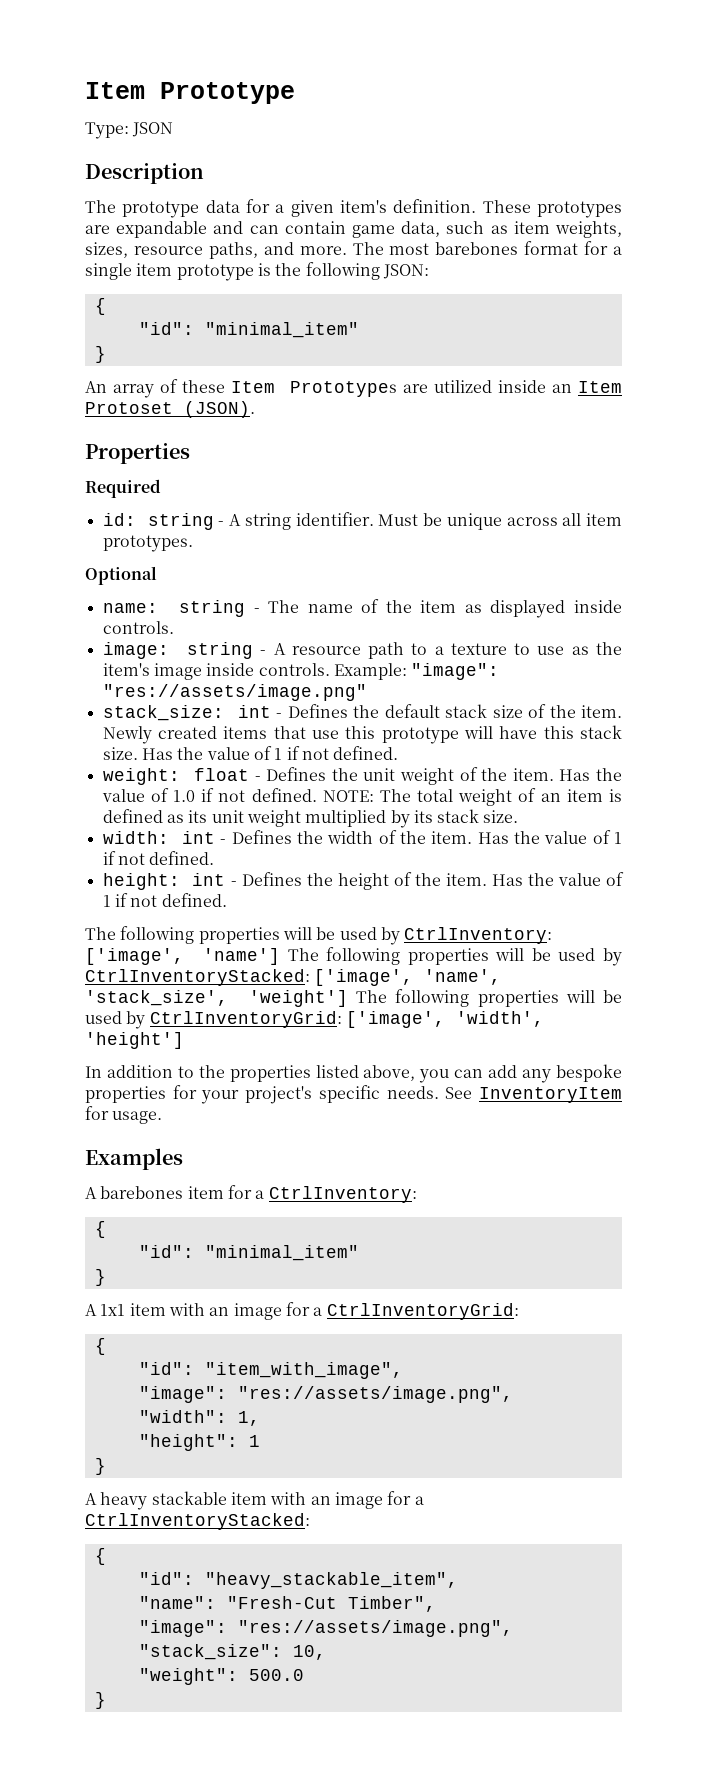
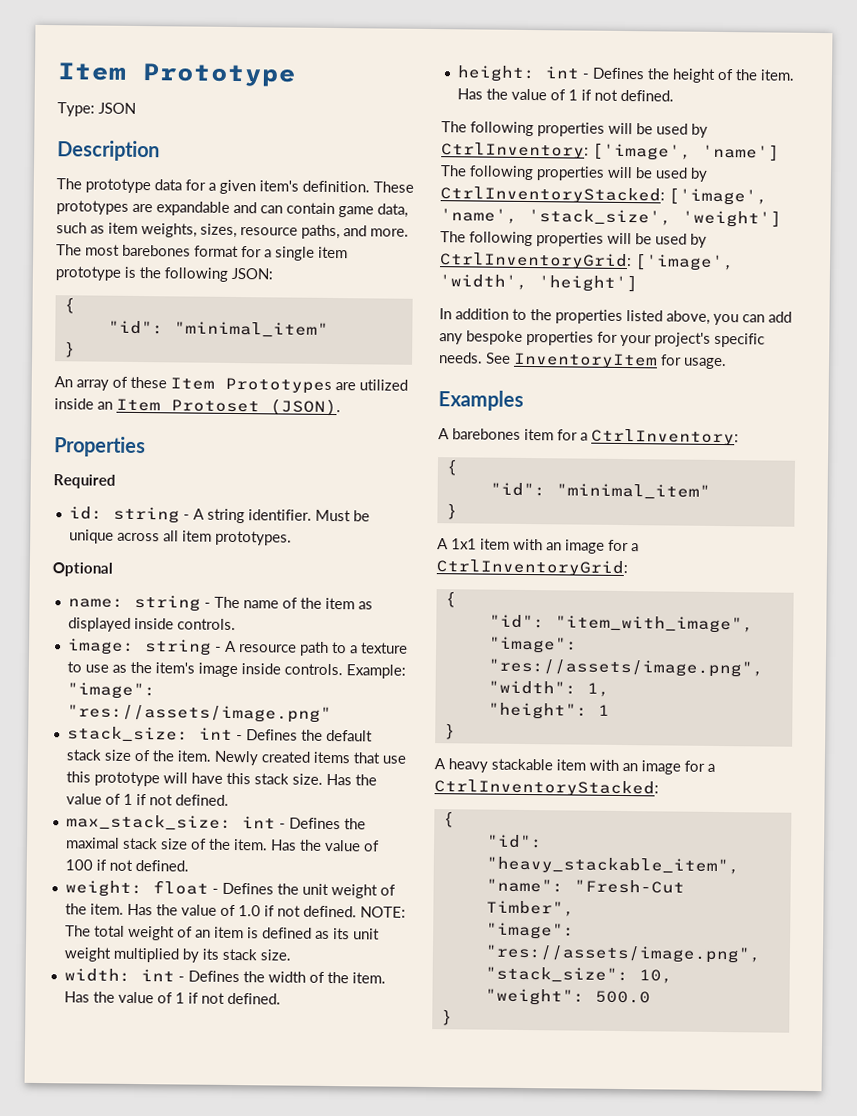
(399, 753) none -> [65,814,366,831] [64,837,380,852] [64,859,189,872] // max_stack_size: int - Defines the maximal stack size of the item. Has the value of 100 if not defined.

